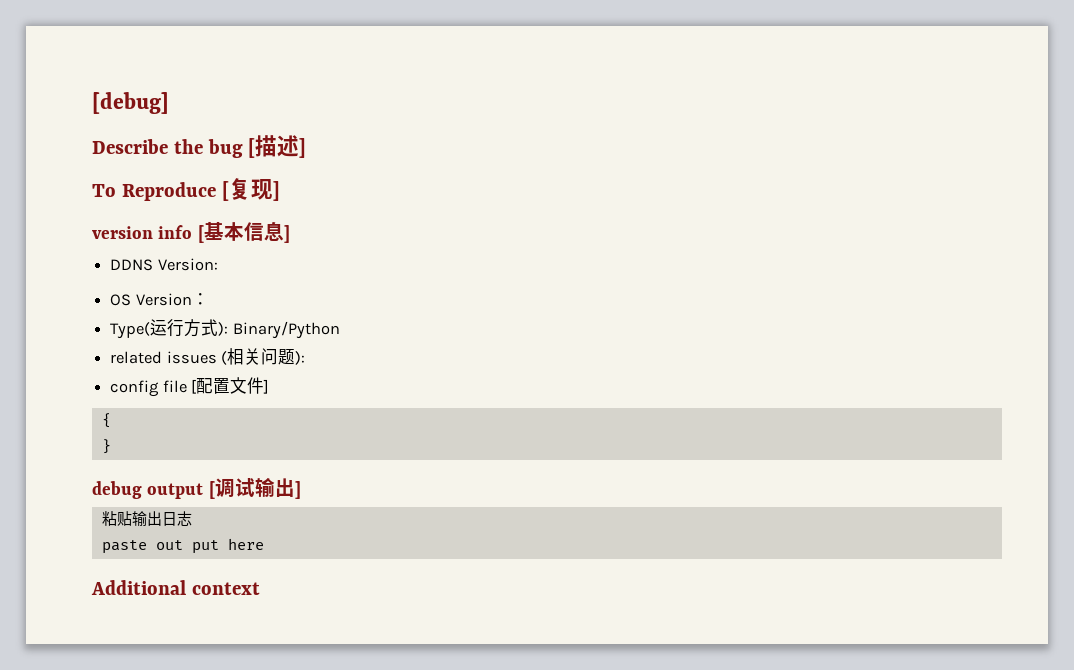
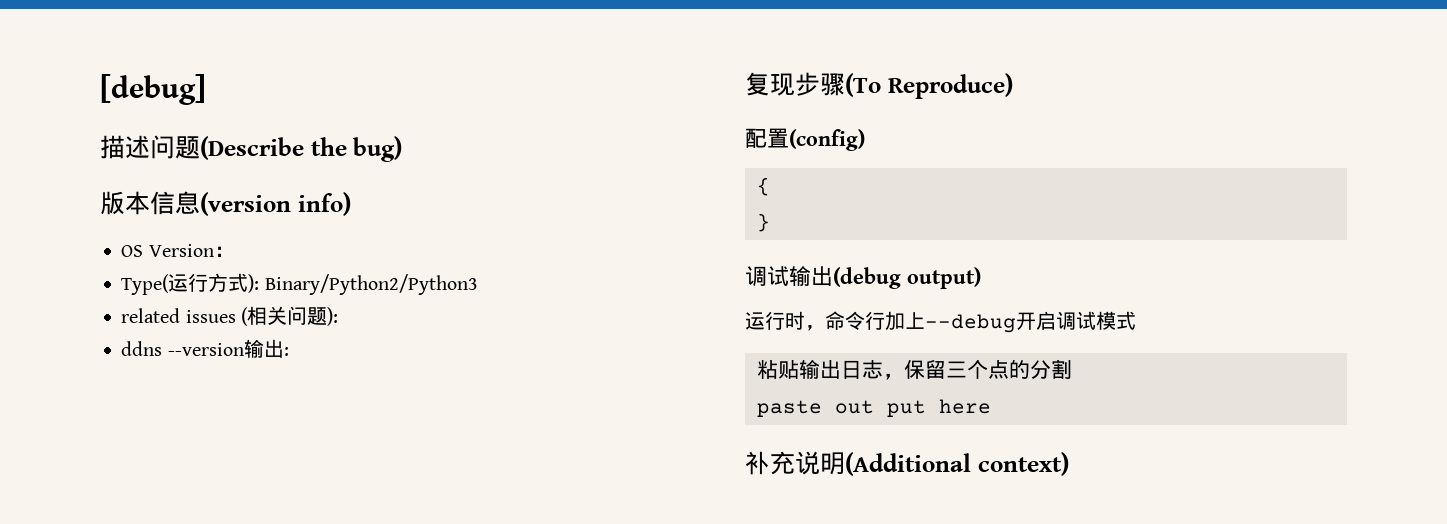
[92,135,307,158] [92,178,280,201] [92,221,290,243] [110,258,218,271] Describe the bug [描述] // To Reproduce [复现] // version info [基本信息] // DDNS Version: -> [100,135,403,162] [100,191,351,216] 描述问题(Describe the bug) // 版本信息(version info)
[232,321,340,339] Binary/Python -> [264,274,478,295] Binary/Python2/Python3
[110,377,270,397] [101,413,111,428] [101,439,111,454] [92,477,301,499] config file [配置文件] // { // } // debug output [调试输出] -> [121,339,289,358] [745,72,1013,99] [745,128,865,151] [756,177,770,196] [756,213,770,232] [745,266,981,289] [745,311,1136,333] ddns --version输出: // 复现步骤(To Reproduce) // 配置(config) // { // } // 调试输出(debug output) // 运行时，命令行加上--debug开启调试模式
(192, 518) none -> [882,359,1072,380] ，保留三个点的分割
[91,580,260,595] Additional context -> [745,451,1069,476] 补充说明(Additional context)

